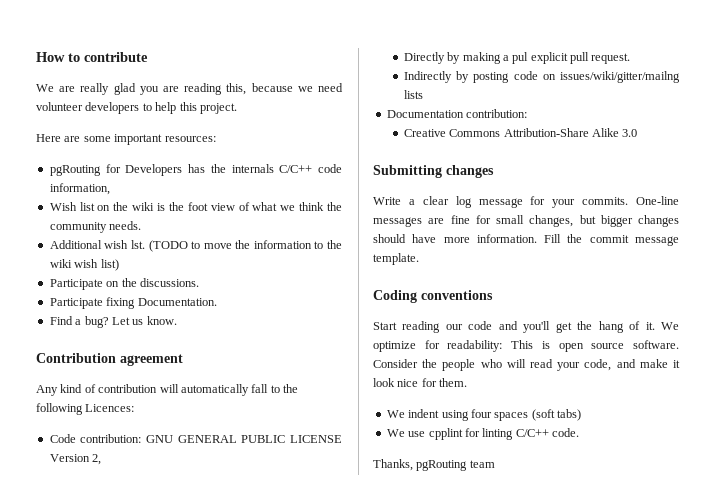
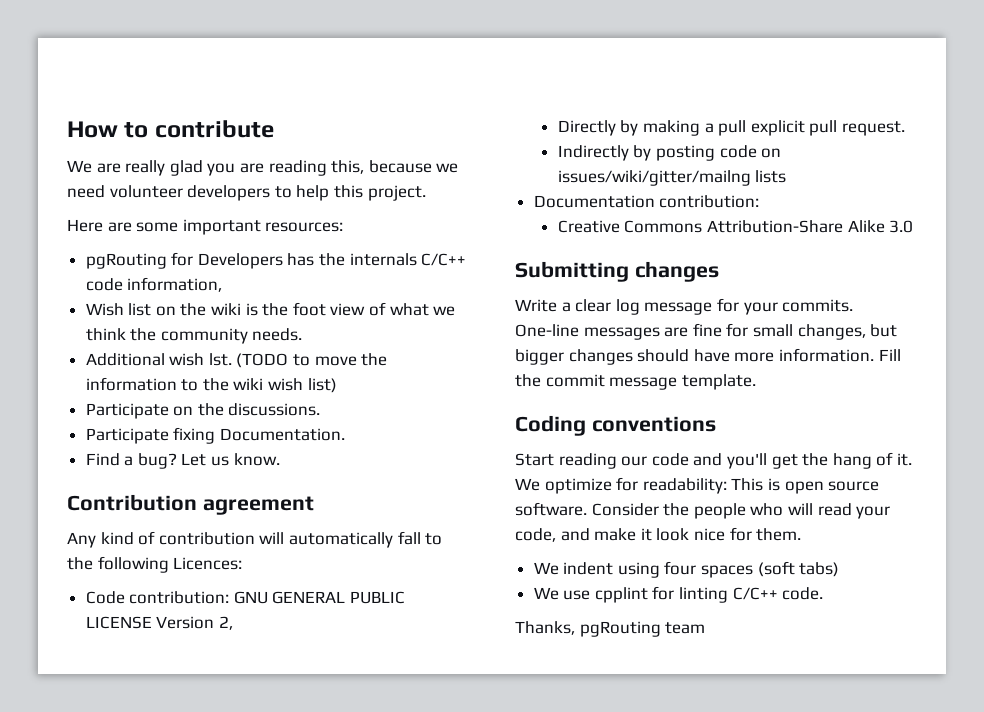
[512,52,529,64] pul -> [718,120,747,136] pull

